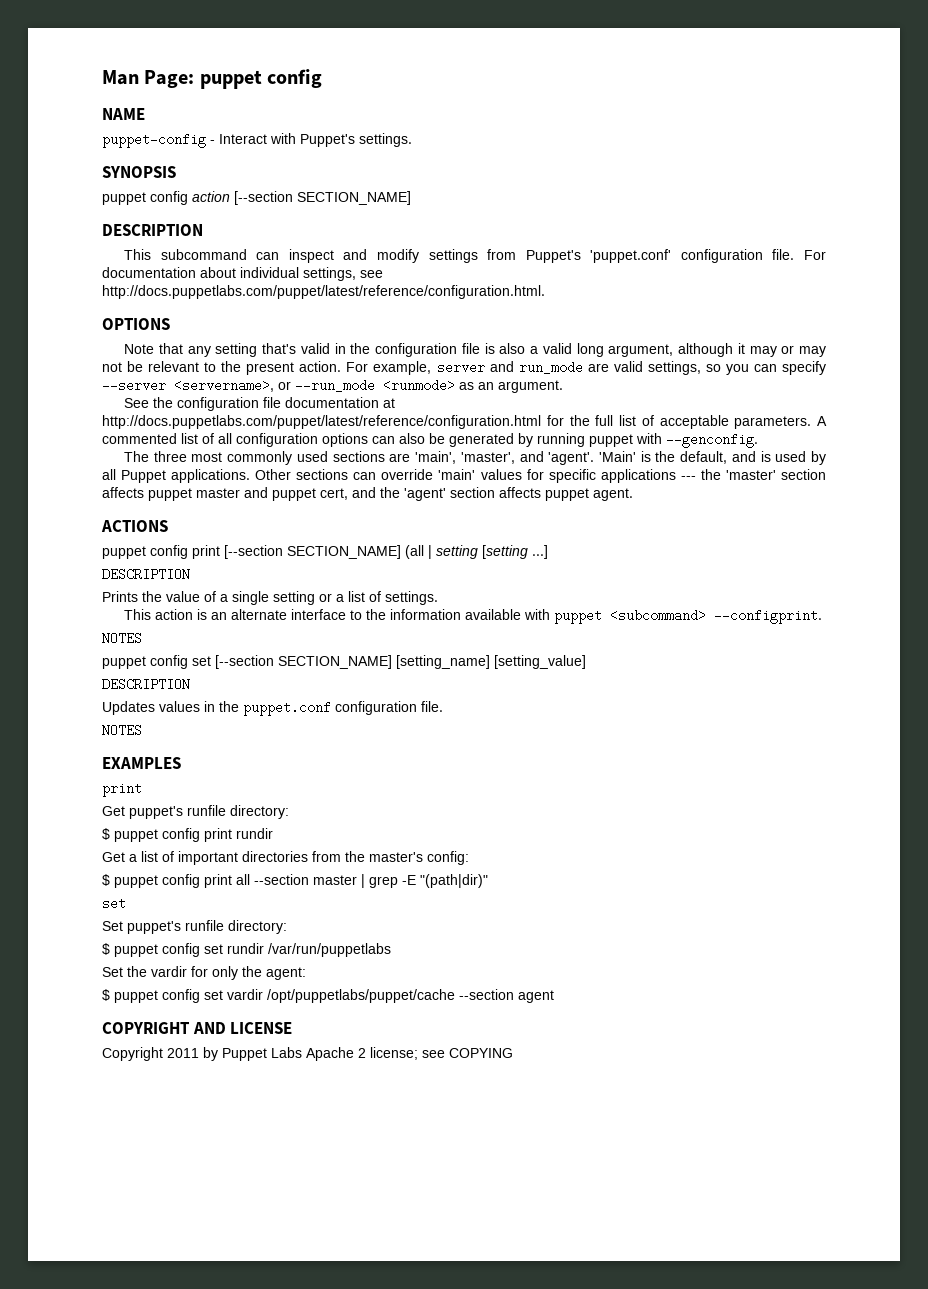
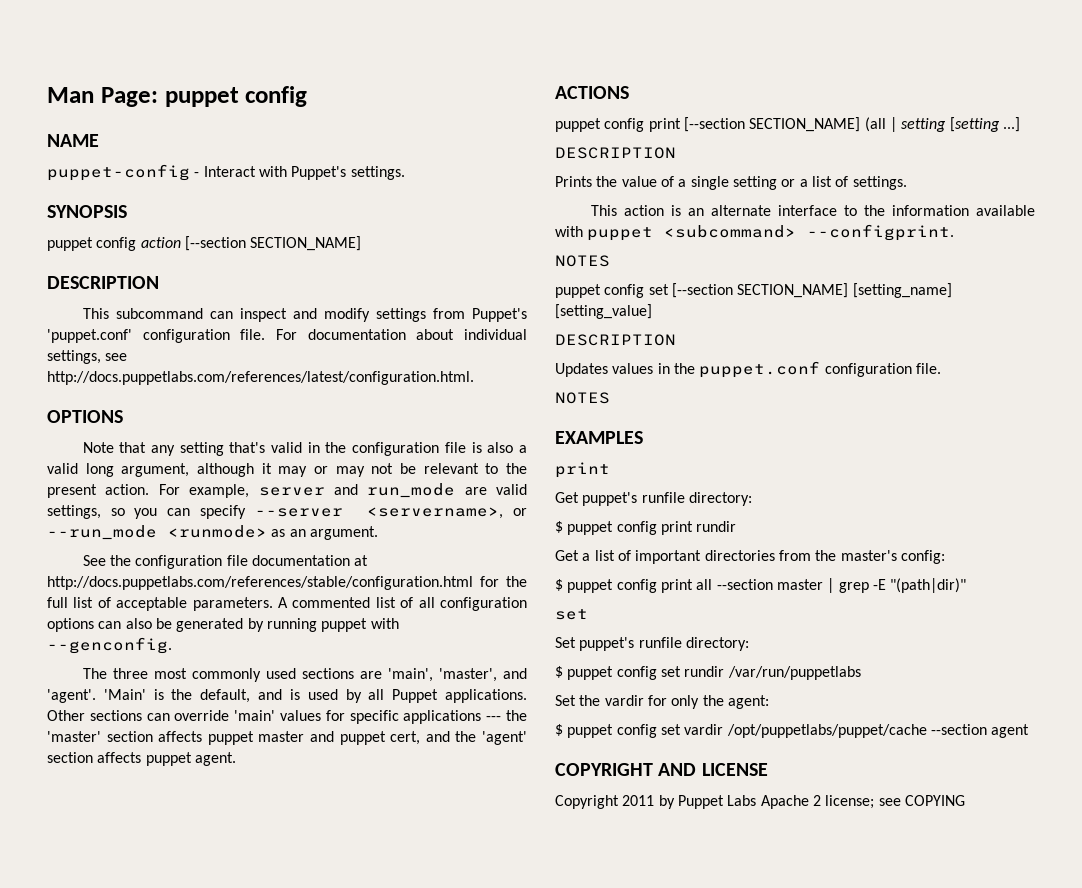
[102,285,545,299] http://docs.puppetlabs.com/puppet/latest/reference/configuration.html. -> [47,371,474,385] http://docs.puppetlabs.com/references/latest/configuration.html.
[102,415,541,429] http://docs.puppetlabs.com/puppet/latest/reference/configuration.html -> [47,576,473,590] http://docs.puppetlabs.com/references/stable/configuration.html

